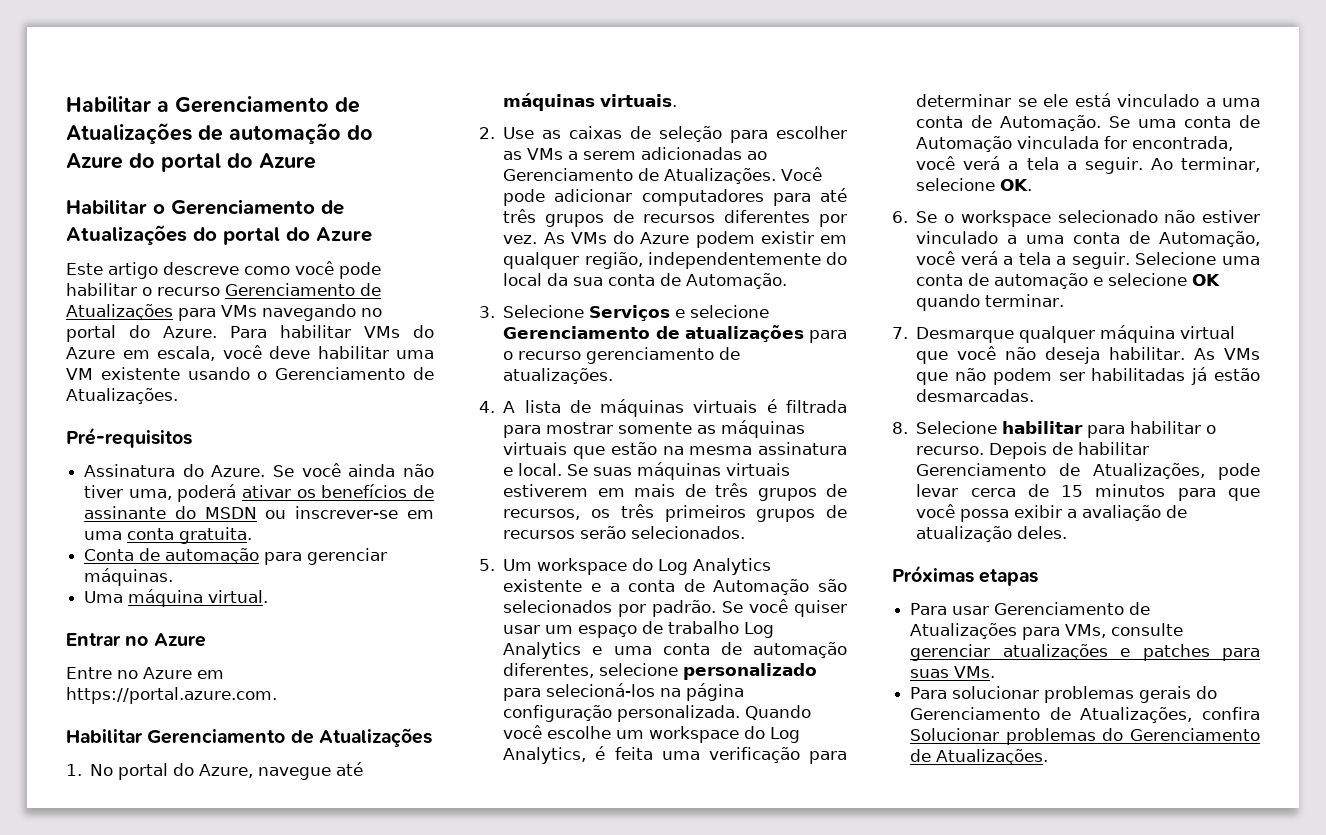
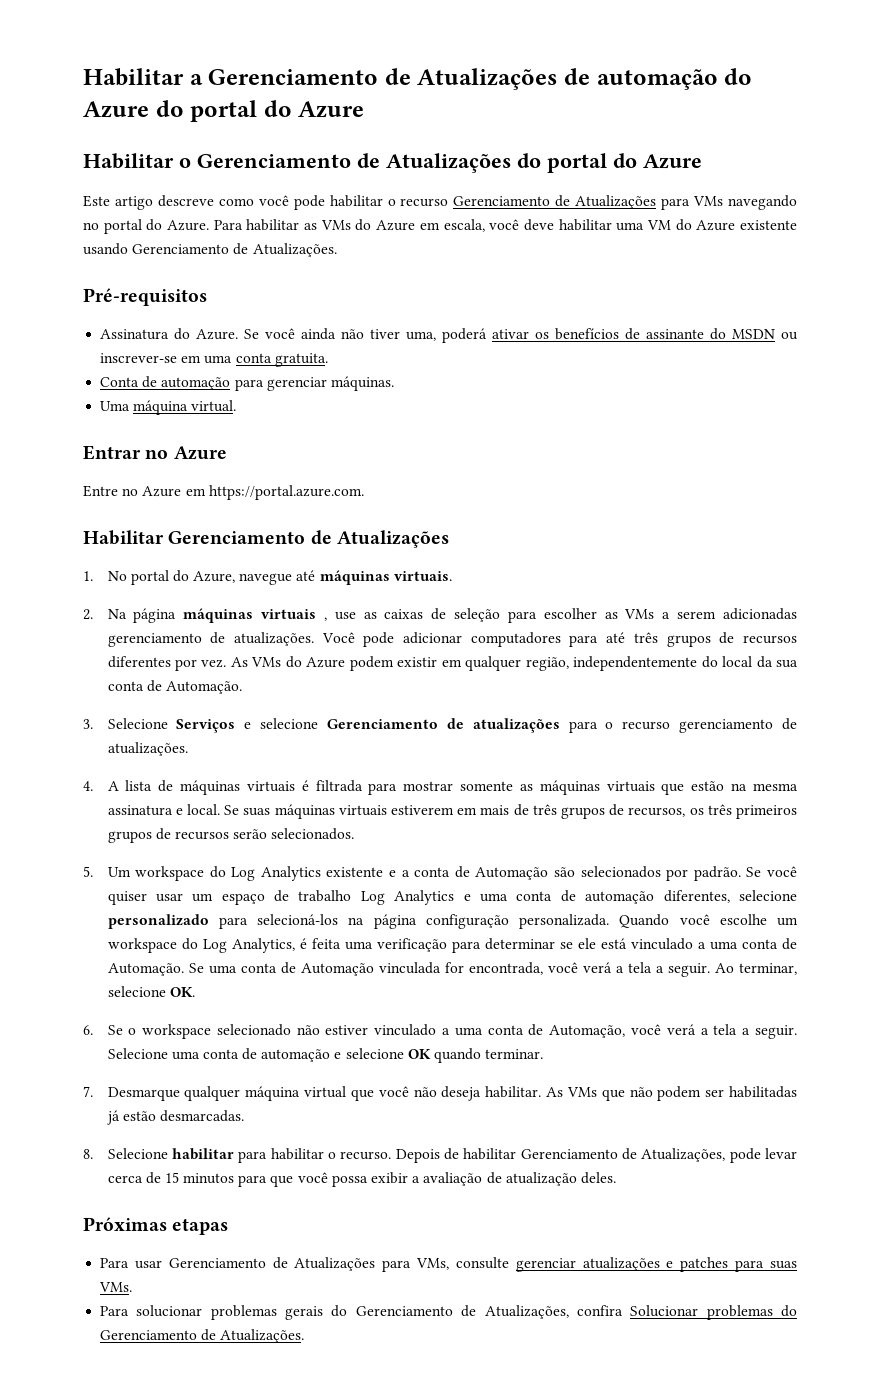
(351, 331) none -> [304,223,318,230] as
(93, 374) none -> [675,219,736,231] do Azure
[257,371,268,380] o -> (128, 249) none
[503,127,535,139] Use -> [107,608,356,623] Na página máquinas virtuais , use
[747,151,768,160] [503,168,777,184] ao Gerenciamento de Atualizações. -> [107,632,314,647] gerenciamento de atualizações.

